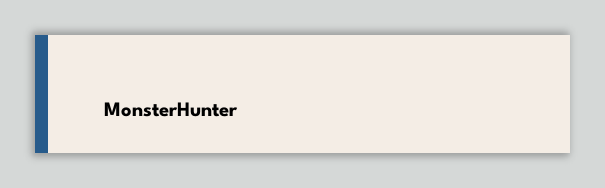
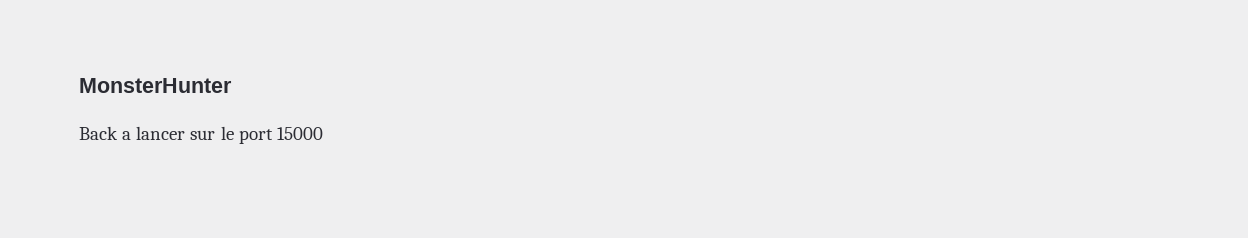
(238, 109) none -> [79,126,323,144] // Back a lancer sur le port 15000

